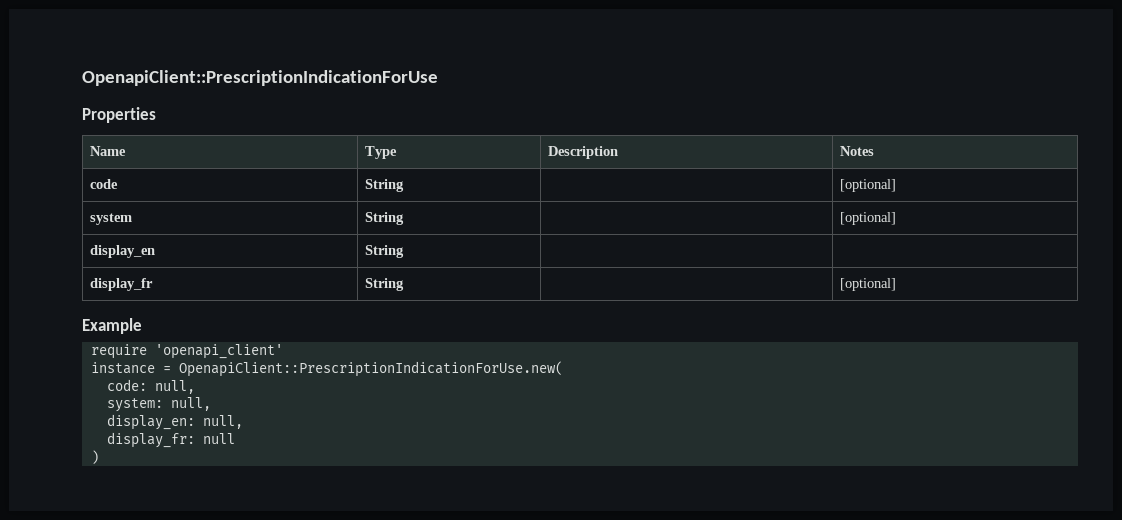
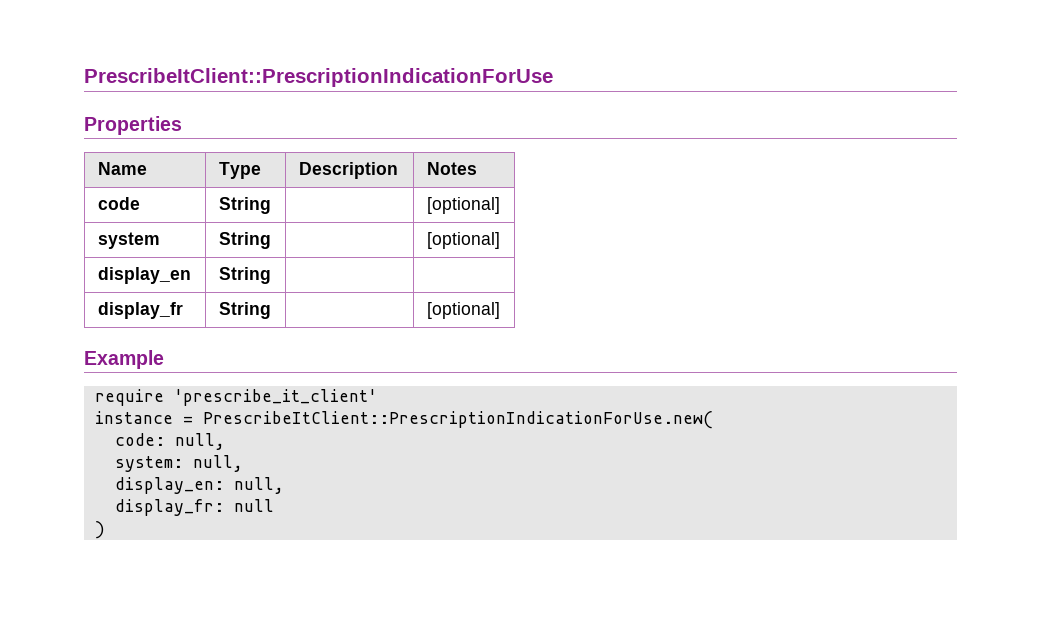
[82,70,438,86] OpenapiClient::PrescriptionIndicationForUse -> [84,68,553,87] PrescribeItClient::PrescriptionIndicationForUse
[154,344,283,359] 'openapi_client' -> [173,389,377,406] 'prescribe_it_client'
[178,361,563,377] OpenapiClient::PrescriptionIndicationForUse.new( -> [202,411,713,429] PrescribeItClient::PrescriptionIndicationForUse.new(

